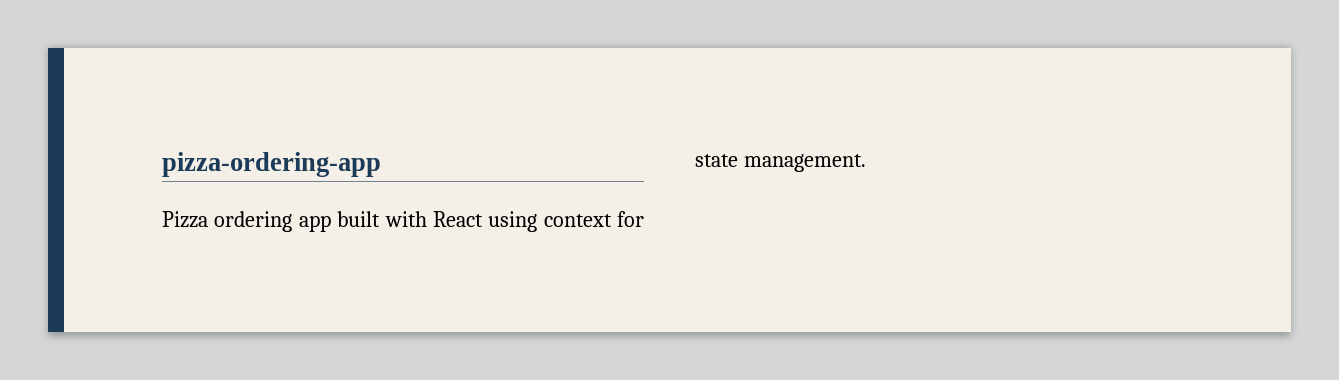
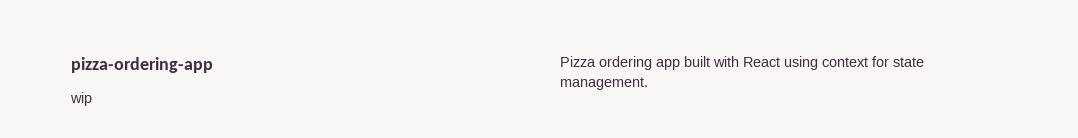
(381, 164) none -> [70,92,92,106] // wip

